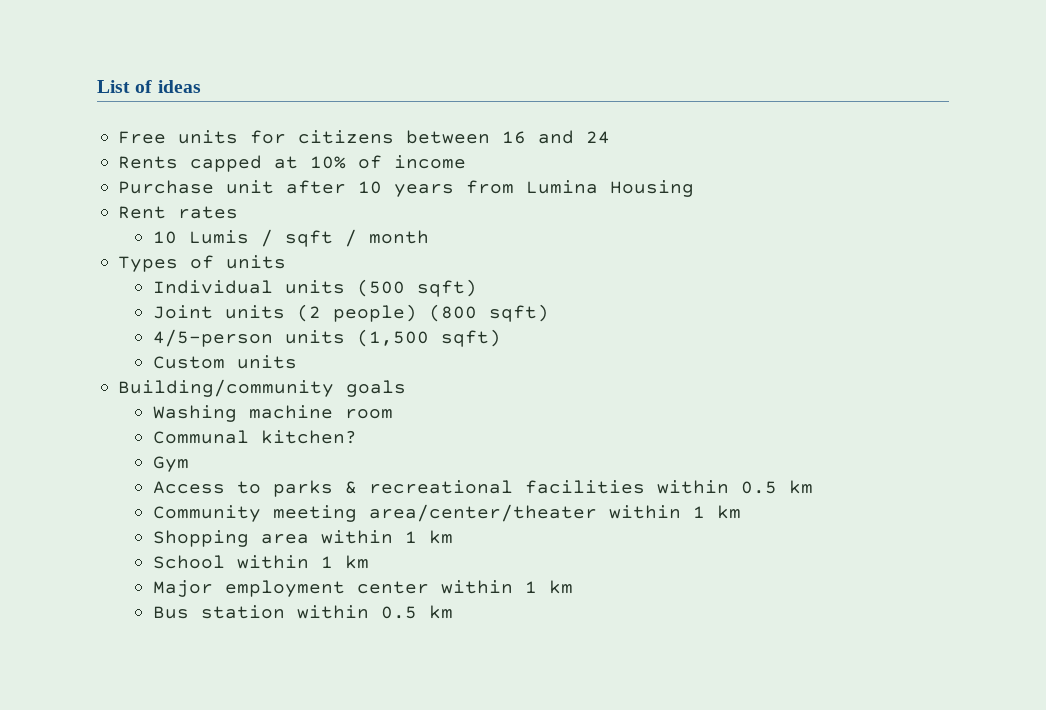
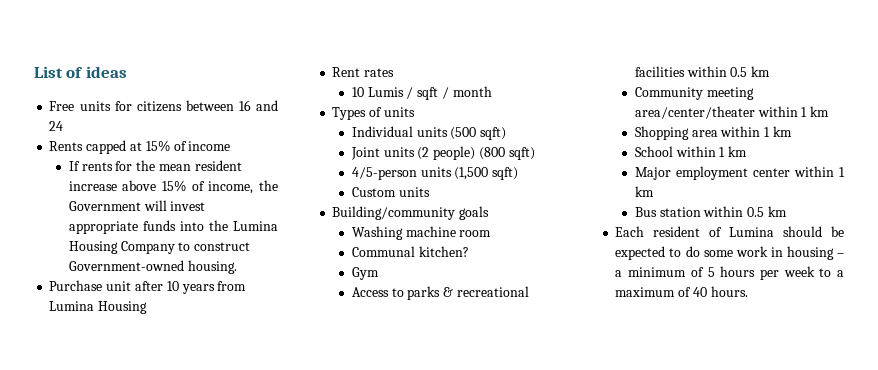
[310,156,347,169] 10% -> [145,140,170,152] 15%
(467, 162) none -> [68,160,242,171] [68,180,278,194] [68,200,206,211] [68,220,278,234] [68,241,251,254] [68,260,237,274] // If rents for the mean resident increase above 15% of income, the Government will invest appropriate funds into the Lumina Housing Company to construct Government-owned housing.
(454, 612) none -> [615,226,844,237] [615,246,844,260] [615,266,844,280] [615,286,748,297] // Each resident of Lumina should be expected to do some work in housing – a minimum of 5 hours per week to a maximum of 40 hours.

